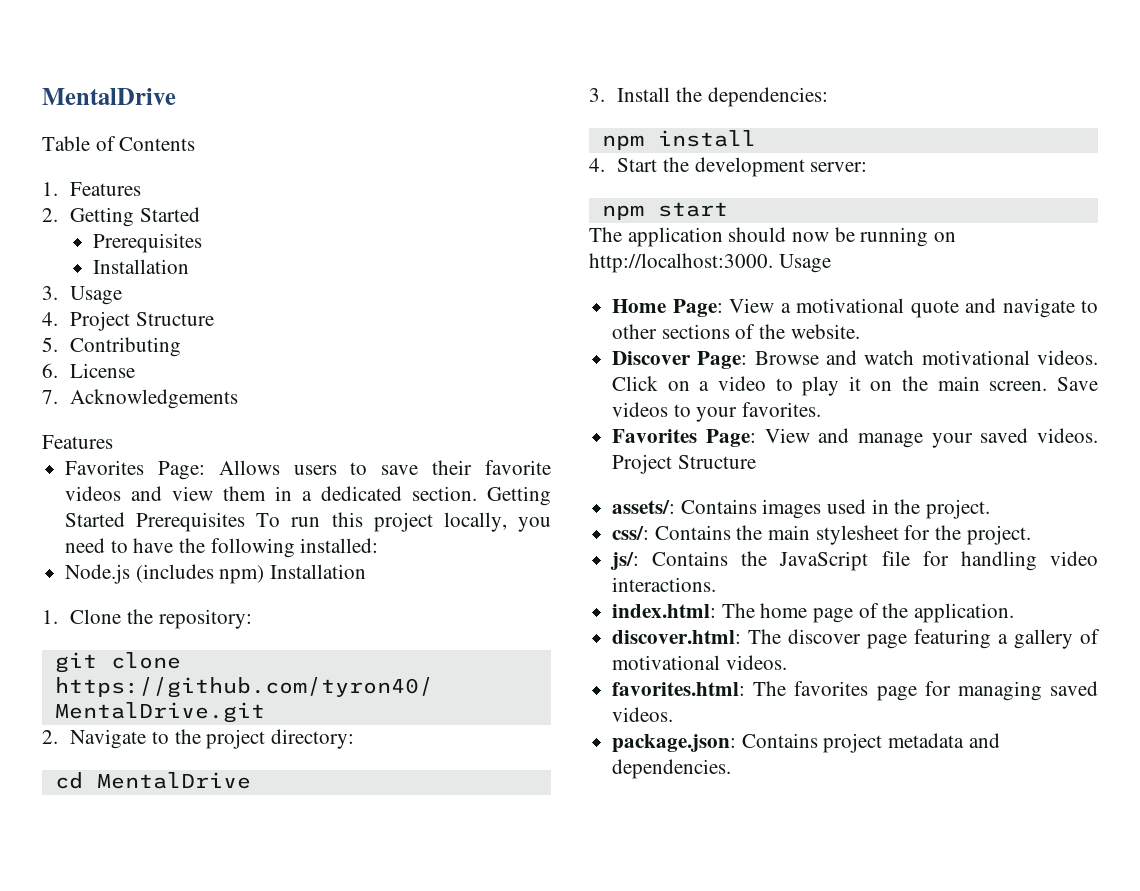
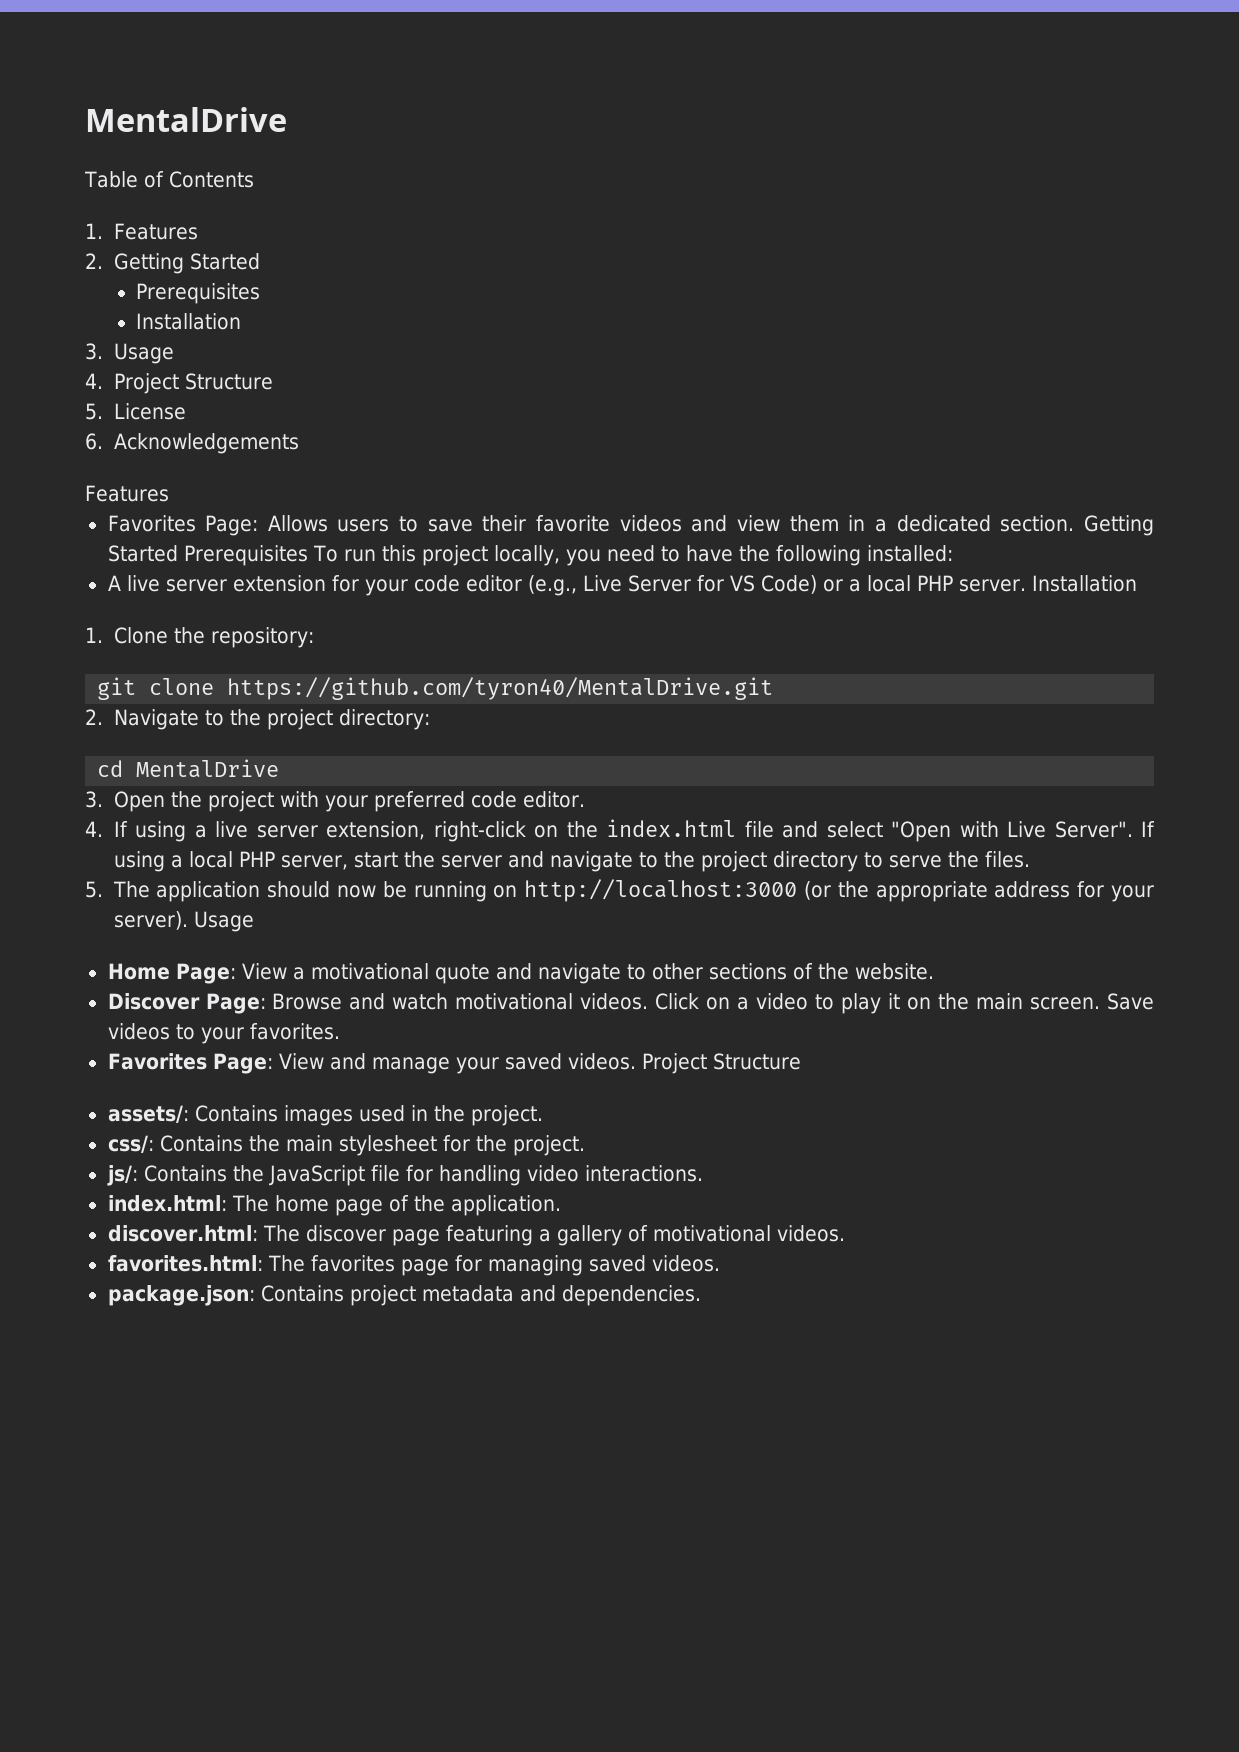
[70,337,182,357] [42,363,58,378] Contributing // 6. -> (103, 411) none
[42,390,58,404] 7. -> [85,433,103,450] 6.
[65,564,265,584] Node.js (includes npm) -> [107,575,1026,596] A live server extension for your code editor (e.g., Live Server for VS Code) or a local PHP server.
[617,87,828,107] [601,130,756,150] [589,157,868,177] [601,202,728,220] Install the dependencies: // npm install // 4. Start the development server: // npm start // -> [113,791,585,812] [85,819,1155,842] [113,851,1030,872] [85,881,103,898] Open the project with your preferred code editor. // 4. If using a live server extension, right-click on the index.html file and select "Open with Live Server". If using a local PHP server, start the server and navigate to the project directory to serve the files. // 5.
[589,253,773,273] http://localhost:3000. -> [524,879,1155,902] [113,911,188,930] http://localhost:3000 (or the appropriate address for your server).

